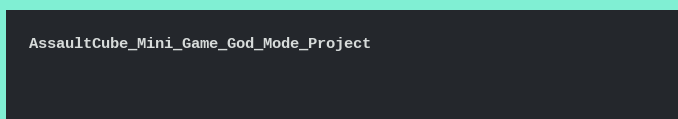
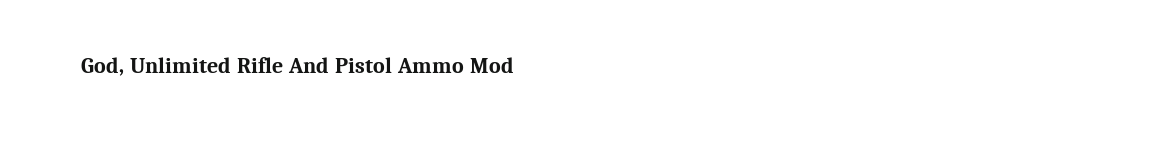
[29,37,371,51] AssaultCube_Mini_Game_God_Mode_Project -> [81,57,514,76] God, Unlimited Rifle And Pistol Ammo Mod

